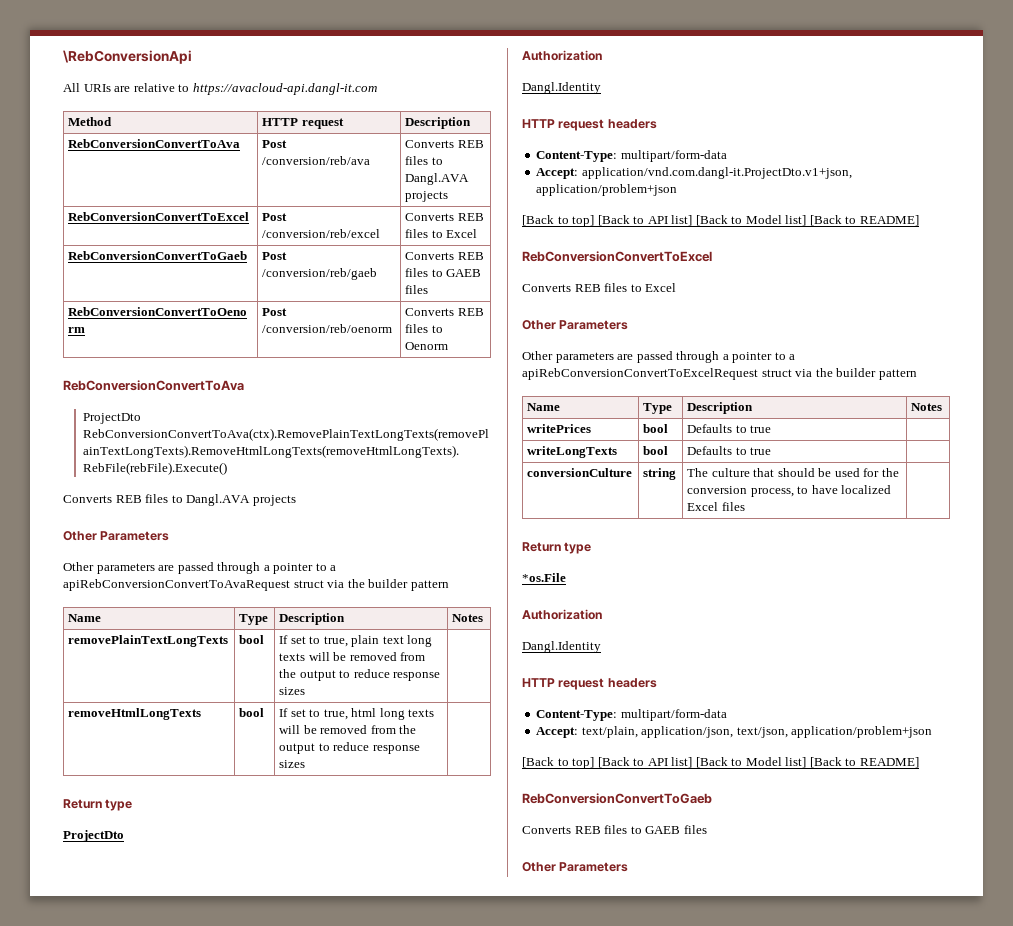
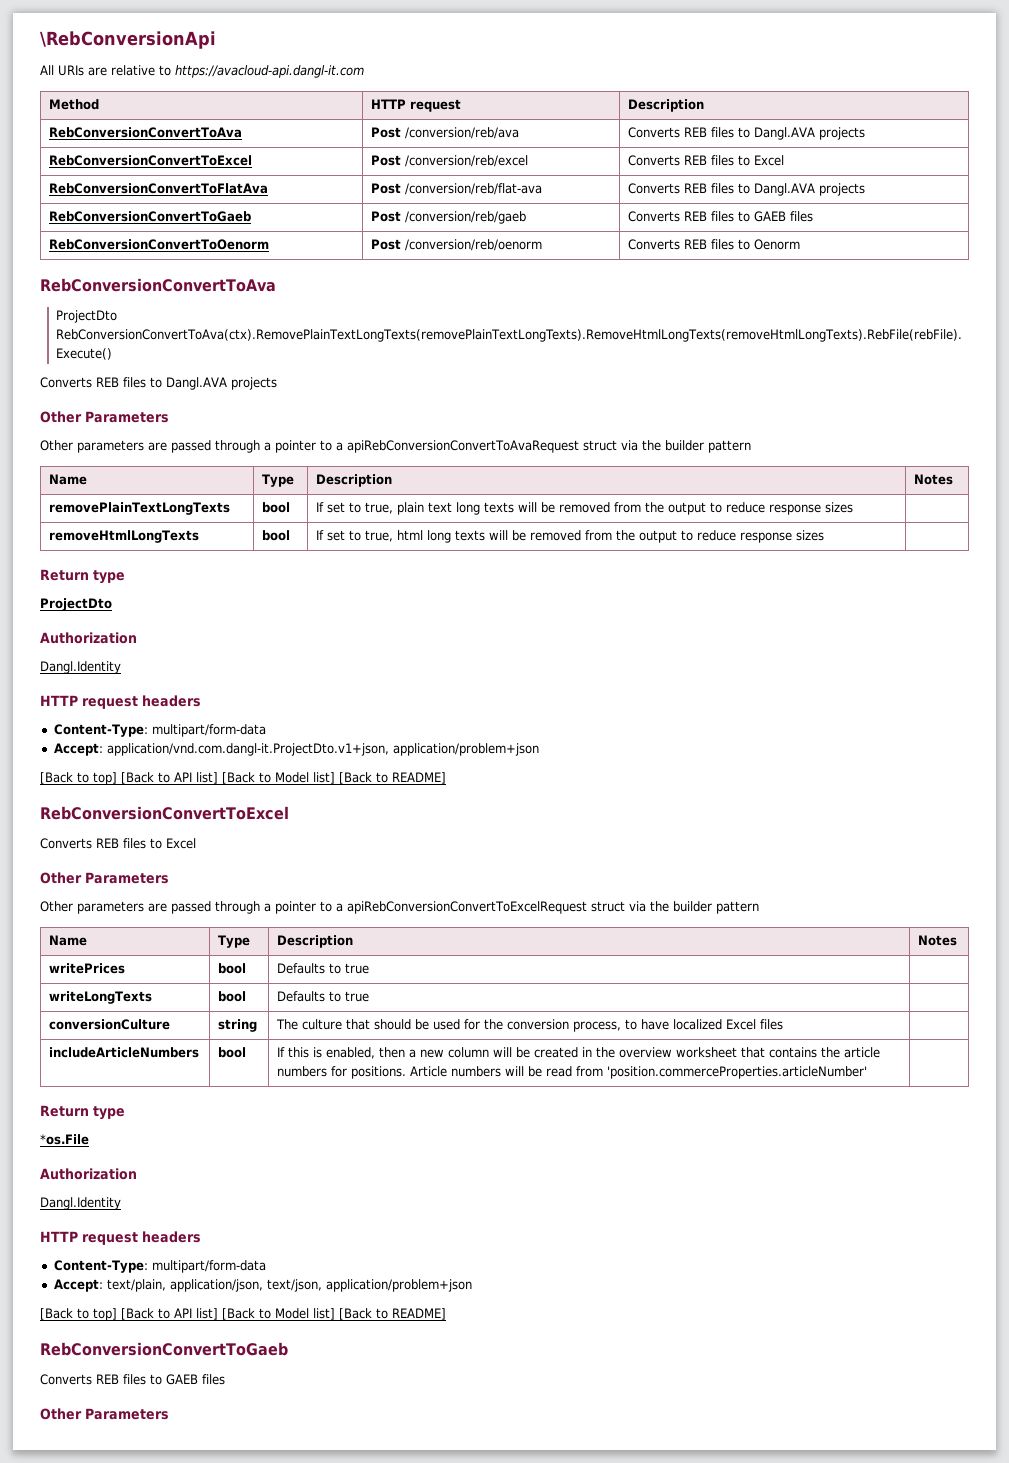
(478, 233) none -> [49,183,269,194] [371,183,543,195] [628,183,866,196] // RebConversionConvertToFlatAva | Post /conversion/reb/flat-ava | Converts REB files to Dangl.AVA projects
(745, 506) none -> [49,1047,200,1058] [218,1047,247,1058] [277,1047,881,1059] [277,1066,868,1079] // includeArticleNumbers | bool | If this is enabled, then a new column will be created in the overview worksheet that contains the article numbers for positions. Article numbers will be read from 'position.commerceProperties.articleNumber' |

